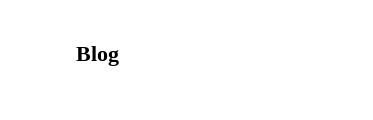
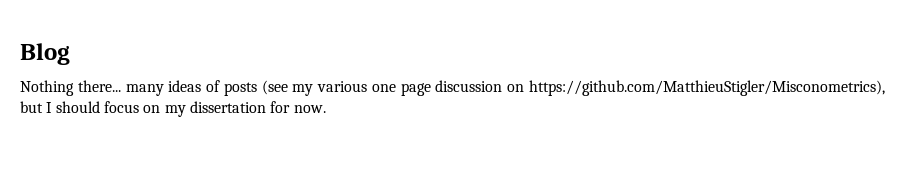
(119, 56) none -> [20,80,885,96] [20,101,326,117] // Nothing there... many ideas of posts (see my various one page discussion on https://github.com/MatthieuStigler/Misconometrics), but I should focus on my dissertation for now.

